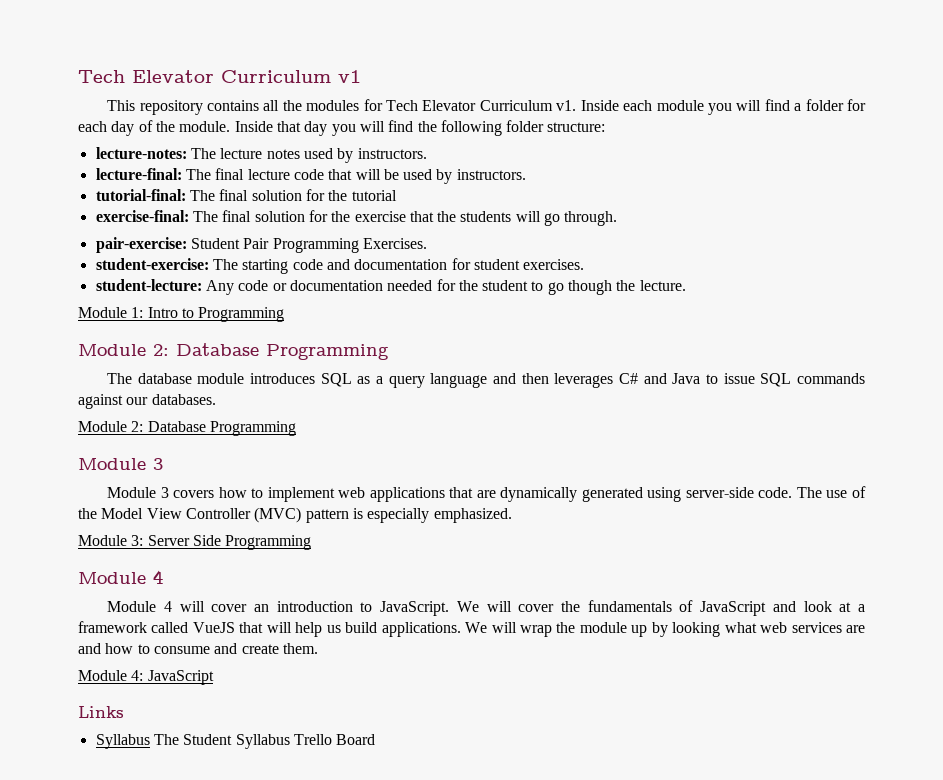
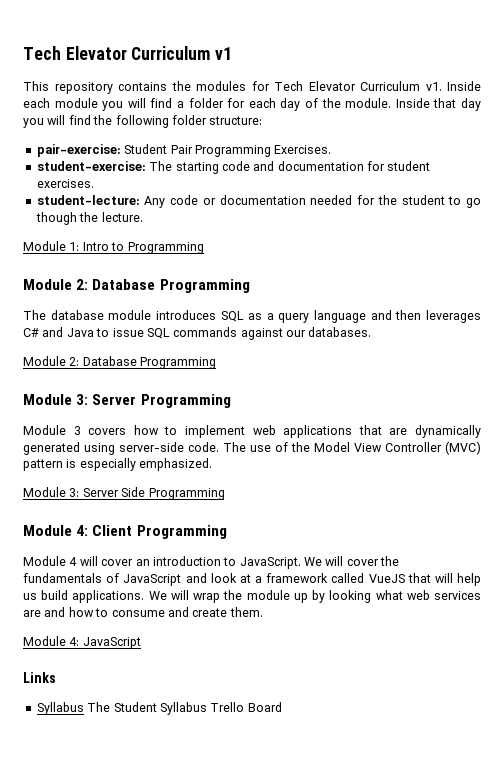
[263,100,280,111] all -> (167, 86) none
[95,147,427,163] [95,168,526,184] [95,189,397,201] [95,210,618,226] // lecture-notes: The lecture notes used by instructors. // lecture-final: The final lecture code that will be used by instructors. // tutorial-final: The final solution for the tutorial // exercise-final: The final solution for the exercise that the students will go through. -> (263, 120) none
[153,458,163,470] 3 -> [76,394,231,408] 3: Server Programming
[153,570,163,584] 4 -> [76,525,227,539] 4: Client Programming

